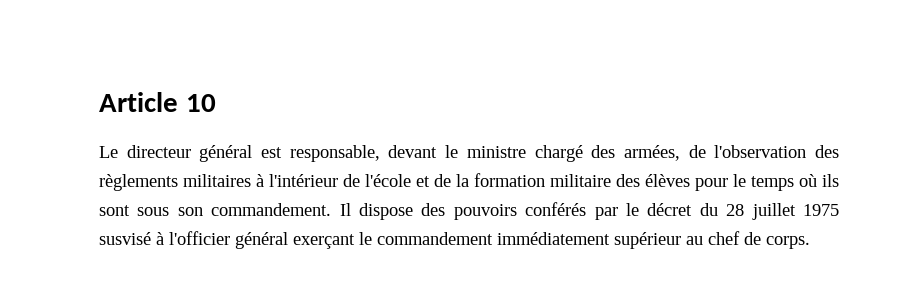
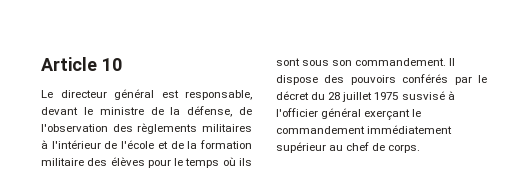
[534,145,680,162] chargé des armées, -> [150,106,233,117] de la défense,

